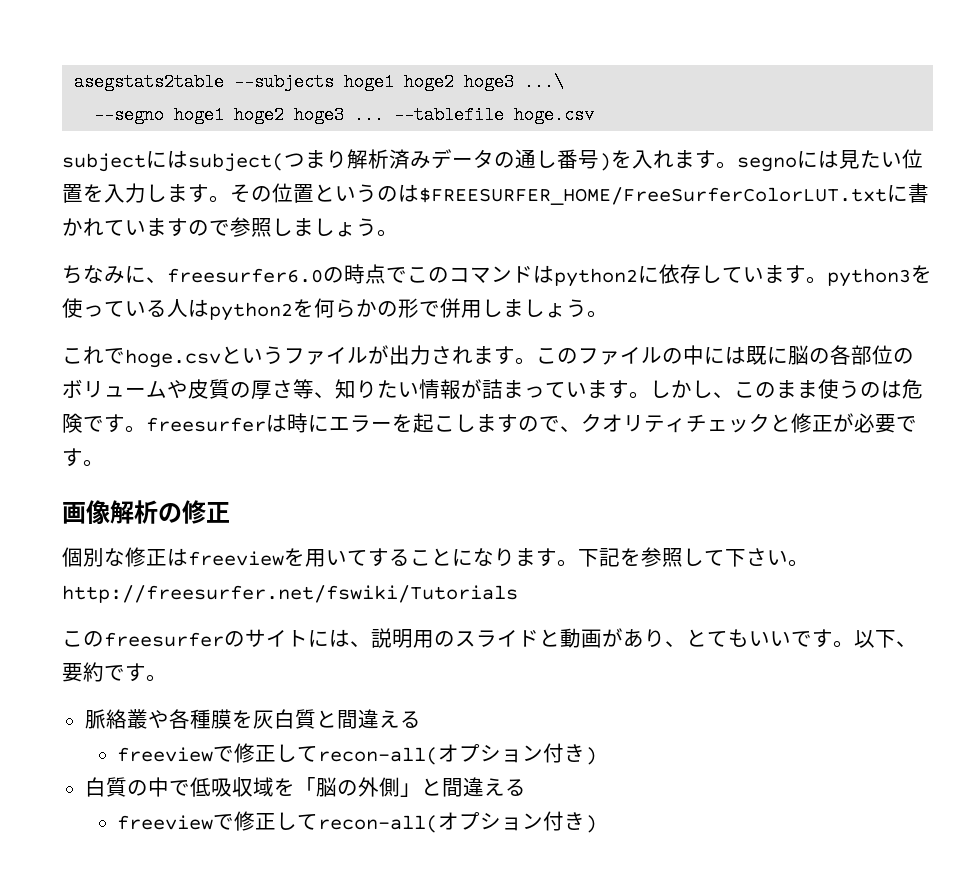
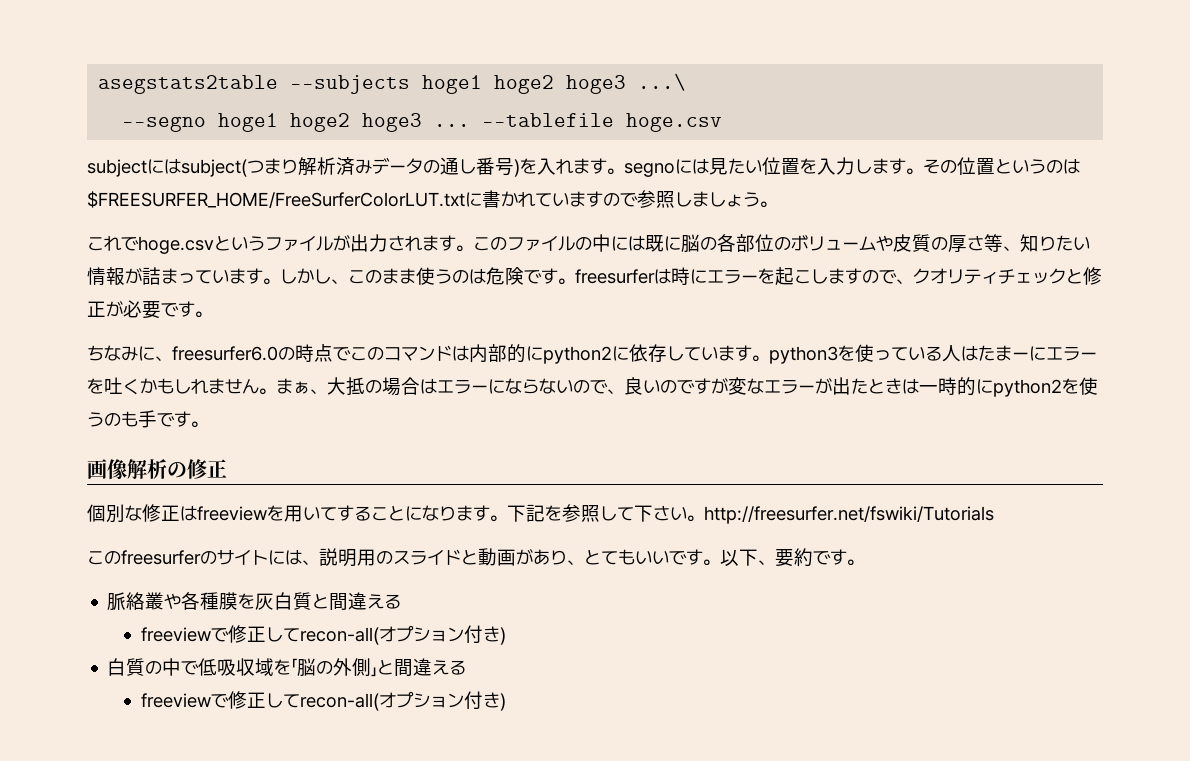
[62,264,932,287] [62,298,608,321] // ちなみに、freesurfer6.0の時点でこのコマンドはpython2に依存しています。python3を使っている人はpython2を何らかの形で併用しましょう。 -> (777, 204) none
(104, 463) none -> [87,344,1097,364] [87,377,1098,397] [87,410,208,428] // ちなみに、freesurfer6.0の時点でこのコマンドは内部的にpython2に依存しています。python3を使っている人はたまーにエラーを吐くかもしれません。まぁ、大抵の場合はエラーにならないので、良いのですが変なエラーが出たときは一時的にpython2を使うのも手です。

